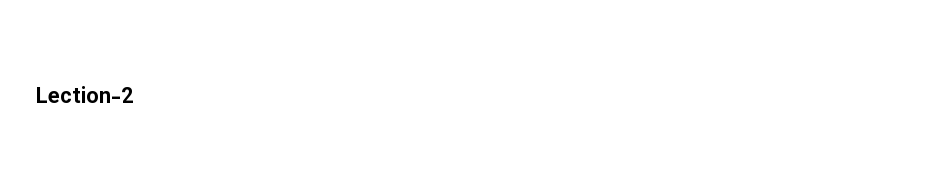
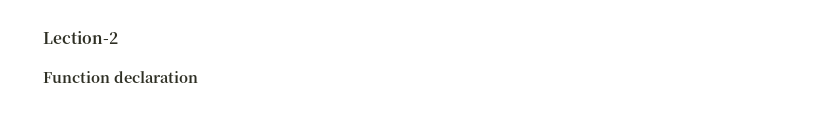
(133, 94) none -> [43,71,198,83] // Function declaration

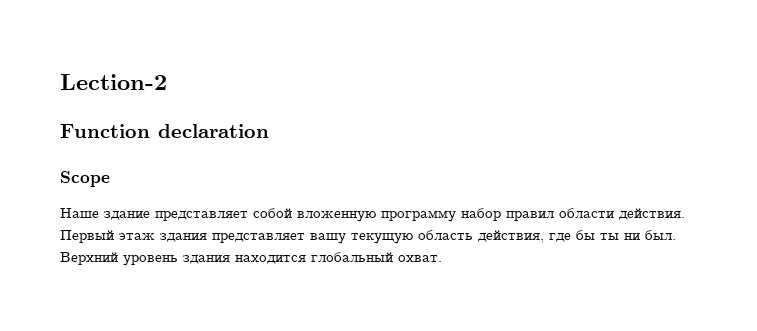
(198, 77) none -> [60,171,110,187] [60,208,685,222] [60,230,676,244] [60,252,442,266] // Scope // Наше здание представляет собой вложенную программу набор правил области действия. Первый этаж здания представляет вашу текущую область действия, где бы ты ни был. Верхний уровень здания находится глобальный охват.

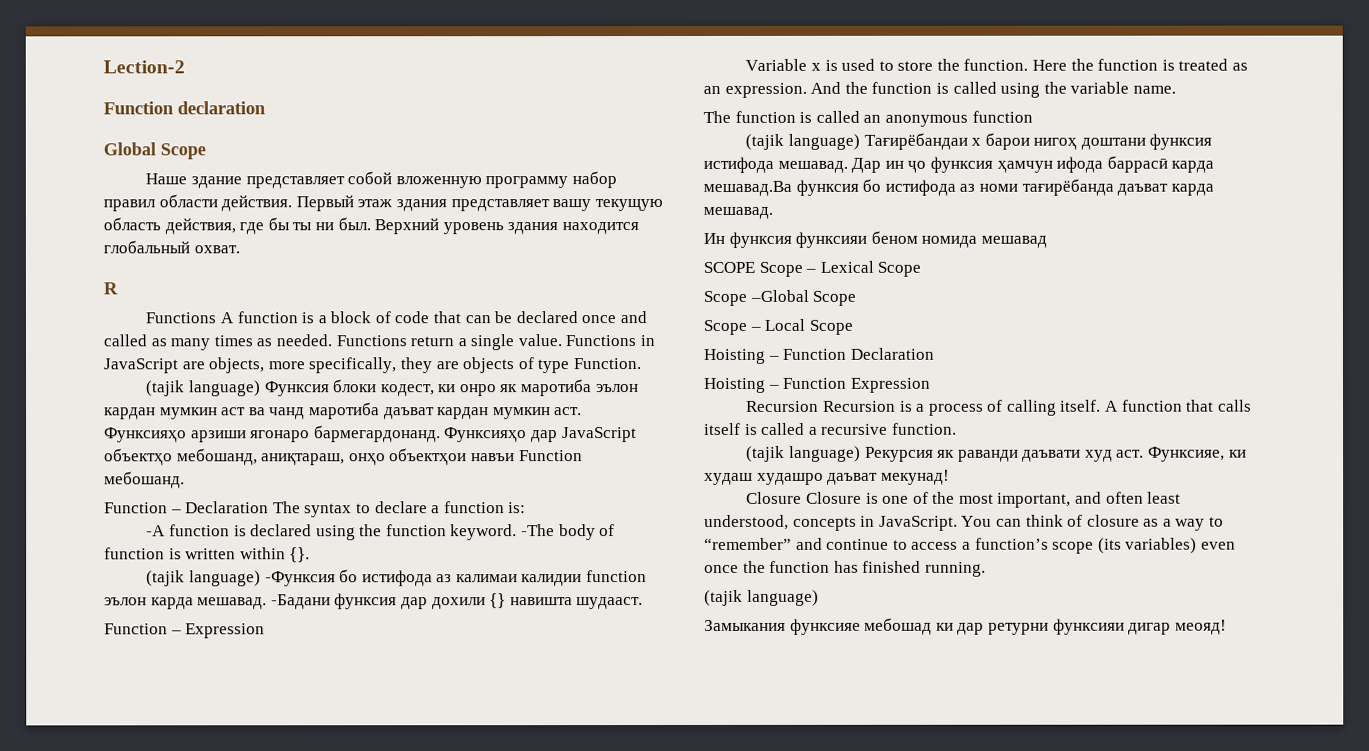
(269, 131) none -> [103,142,156,156] Global
(442, 258) none -> [103,282,118,295] [145,311,648,324] [103,334,656,351] [103,357,641,374] [146,379,639,397] [104,402,583,420] [104,425,637,443] [104,448,583,466] [104,471,185,489] [104,501,527,518] [146,524,616,541] [104,547,311,563] [146,569,648,587] [104,593,644,610] [104,623,266,639] [745,58,1249,71] [703,81,1176,98] [703,110,1033,127] [745,132,1213,150] [703,155,1215,173] [703,178,1214,196] [703,206,773,219] [703,230,1047,248] [703,260,922,277] [703,289,857,306] [703,318,853,335] [703,347,934,364] [704,377,931,393] [746,399,1252,416] [704,422,957,435] [746,445,1247,462] [704,469,950,485] [746,491,1182,508] [704,514,1225,531] [704,537,1236,554] [704,560,986,577] [704,589,819,606] [704,617,1227,635] // R // Functions A function is a block of code that can be declared once and called as many times as needed. Functions return a single value. Functions in JavaScript are objects, more specifically, they are objects of type Function. // (tajik language) Функсия блоки кодест, ки онро як маротиба эълон кардан мумкин аст ва чанд маротиба даъват кардан мумкин аст. Функсияҳо арзиши ягонаро бармегардонанд. Функсияҳо дар JavaScript объектҳо мебошанд, аниқтараш, онҳо объектҳои навъи Function мебошанд. // Function – Declaration The syntax to declare a function is: // -A function is declared using the function keyword. -The body of function is written within {}. // (tajik language) -Функсия бо истифода аз калимаи калидии function эълон карда мешавад. -Бадани функсия дар дохили {} навишта шудааст. // Function – Expression // Variable x is used to store the function. Here the function is treated as an expression. And the function is called using the variable name. // The function is called an anonymous function // (tajik language) Тағирёбандаи x барои нигоҳ доштани функсия истифода мешавад. Дар ин ҷо функсия ҳамчун ифода баррасӣ карда мешавад.Ва функсия бо истифода аз номи тағирёбанда даъват карда мешавад. // Ин функсия функсияи беном номида мешавад // SCOPE Scope – Lexical Scope // Scope –Global Scope // Scope – Local Scope // Hoisting – Function Declaration // Hoisting – Function Expression // Recursion Recursion is a process of calling itself. A function that calls itself is called a recursive function. // (tajik language) Рекурсия як раванди даъвати худ аст. Функсияе, ки худаш худашро даъват мекунад! // Closure Closure is one of the most important, and often least understood, concepts in JavaScript. You can think of closure as a way to “remember” and continue to access a function’s scope (its variables) even once the function has finished running. // (tajik language) // Замыкания функсияе мебошад ки дар ретурни функсияи дигар меояд!

